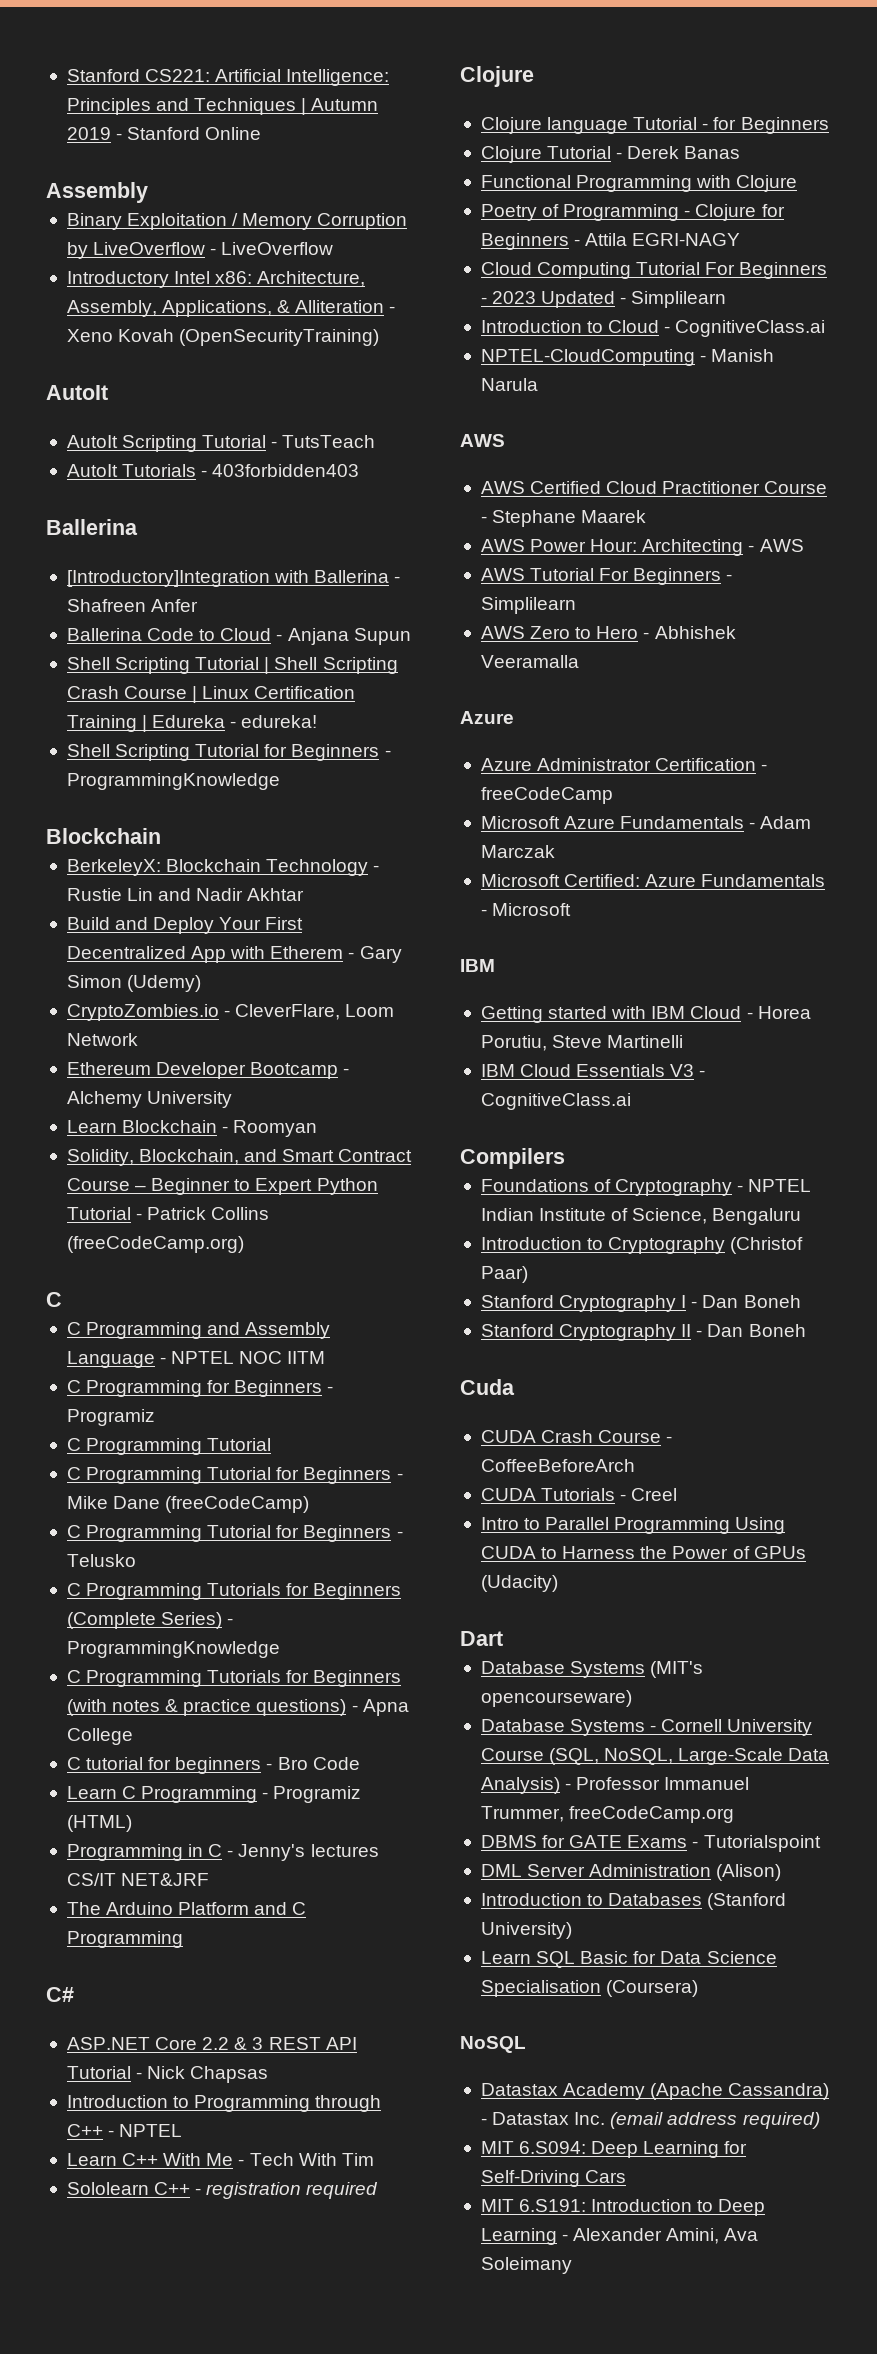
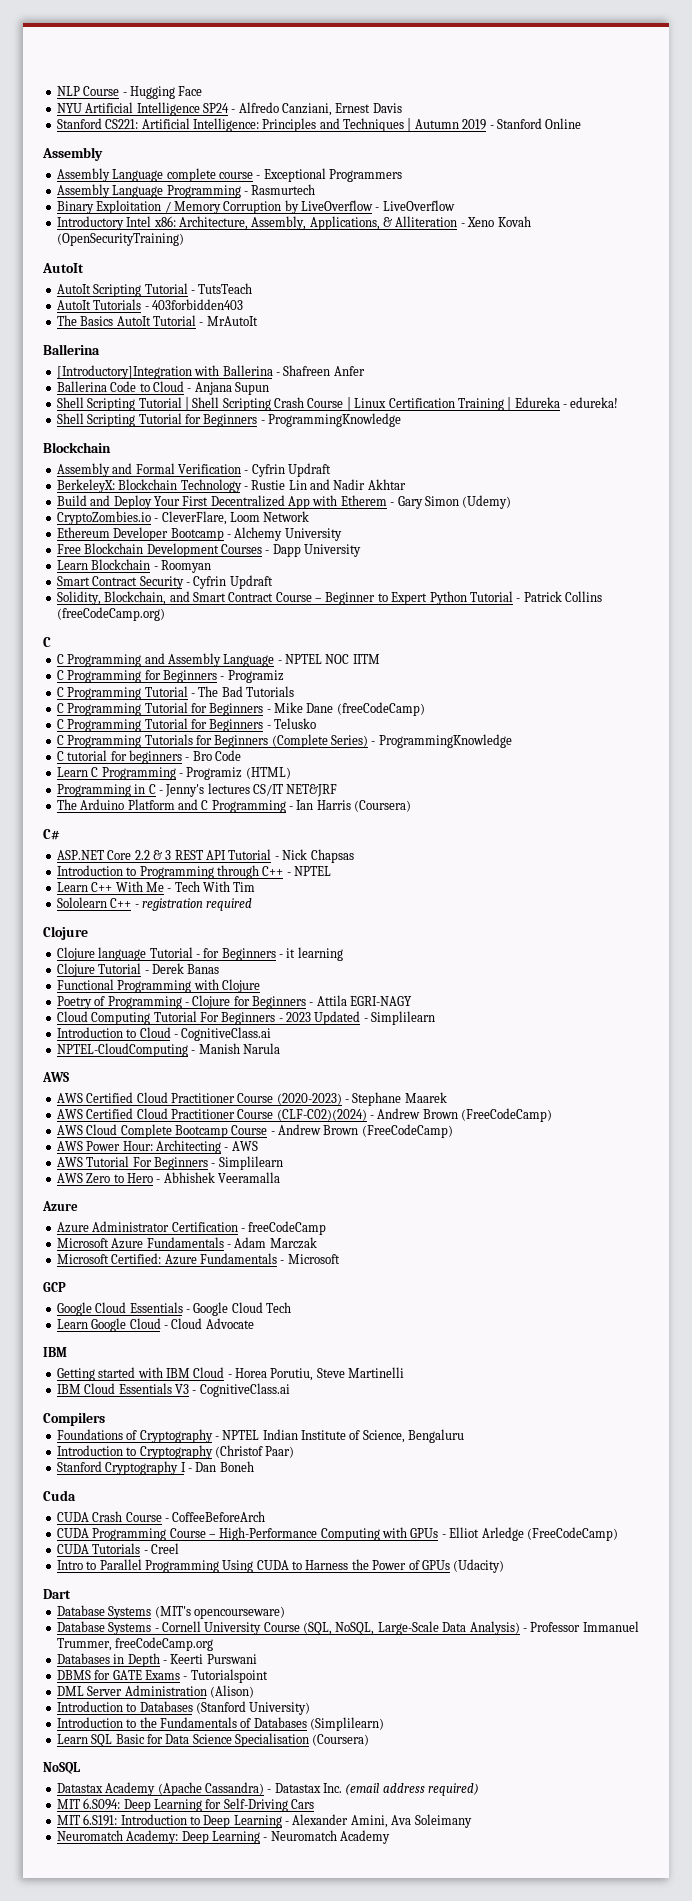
(66, 75) none -> [56,86,203,99] [56,102,402,116] NLP Course - Hugging Face // NYU Artificial Intelligence SP24 - Alfredo Canziani, Ernest Davis //
(148, 192) none -> [56,168,402,182] [56,184,316,198] // Assembly Language complete course - Exceptional Programmers // Assembly Language Programming - Rasmurtech
(360, 470) none -> [56,315,258,326] // The Basics AutoIt Tutorial - MrAutoIt
(161, 836) none -> [56,463,331,477] // Assembly and Formal Verification - Cyfrin Updraft
[66,1120,318,1137] Learn Blockchain - Roomyan -> [56,543,361,557] [56,559,211,573] [56,575,273,589] Free Blockchain Development Courses - Dapp University // Learn Blockchain - Roomyan // Smart Contract Security - Cyfrin Updraft
(272, 1444) none -> [190,686,294,697] - The Bad Tutorials
[66,1670,402,1687] [66,1699,409,1716] [66,1728,133,1745] // C Programming Tutorials for Beginners (with notes & practice questions) - Apna College -> (512, 741) none
(183, 1939) none -> [289,800,412,812] - Ian Harris (Coursera)
(829, 125) none -> [279,947,343,961] - it learning
(828, 487) none -> [276,1093,342,1105] (2020-2023)
(647, 516) none -> [56,1108,553,1122] [56,1124,453,1138] // AWS Certified Cloud Practitioner Course (CLF-C02)(2024) - Andrew Brown (FreeCodeCamp) // AWS Cloud Complete Bootcamp Course - Andrew Brown (FreeCodeCamp)
(572, 909) none -> [43,1282,66,1292] [56,1302,291,1316] [56,1318,254,1332] // GCP // Google Cloud Essentials - Google Cloud Tech // Learn Google Cloud - Cloud Advocate
[480,1324,806,1341] // Stanford Cryptography II - Dan Boneh -> (254, 1466) none
(635, 1465) none -> [56,1527,618,1541] // CUDA Programming Course – High-Performance Computing with GPUs - Elliot Arledge (FreeCodeCamp)
(735, 1814) none -> [56,1653,257,1667] // Databases in Depth - Keerti Purswani
(572, 1930) none -> [56,1717,384,1731] // Introduction to the Fundamentals of Databases (Simplilearn)
(572, 2265) none -> [56,1830,390,1844] // Neuromatch Academy: Deep Learning - Neuromatch Academy

